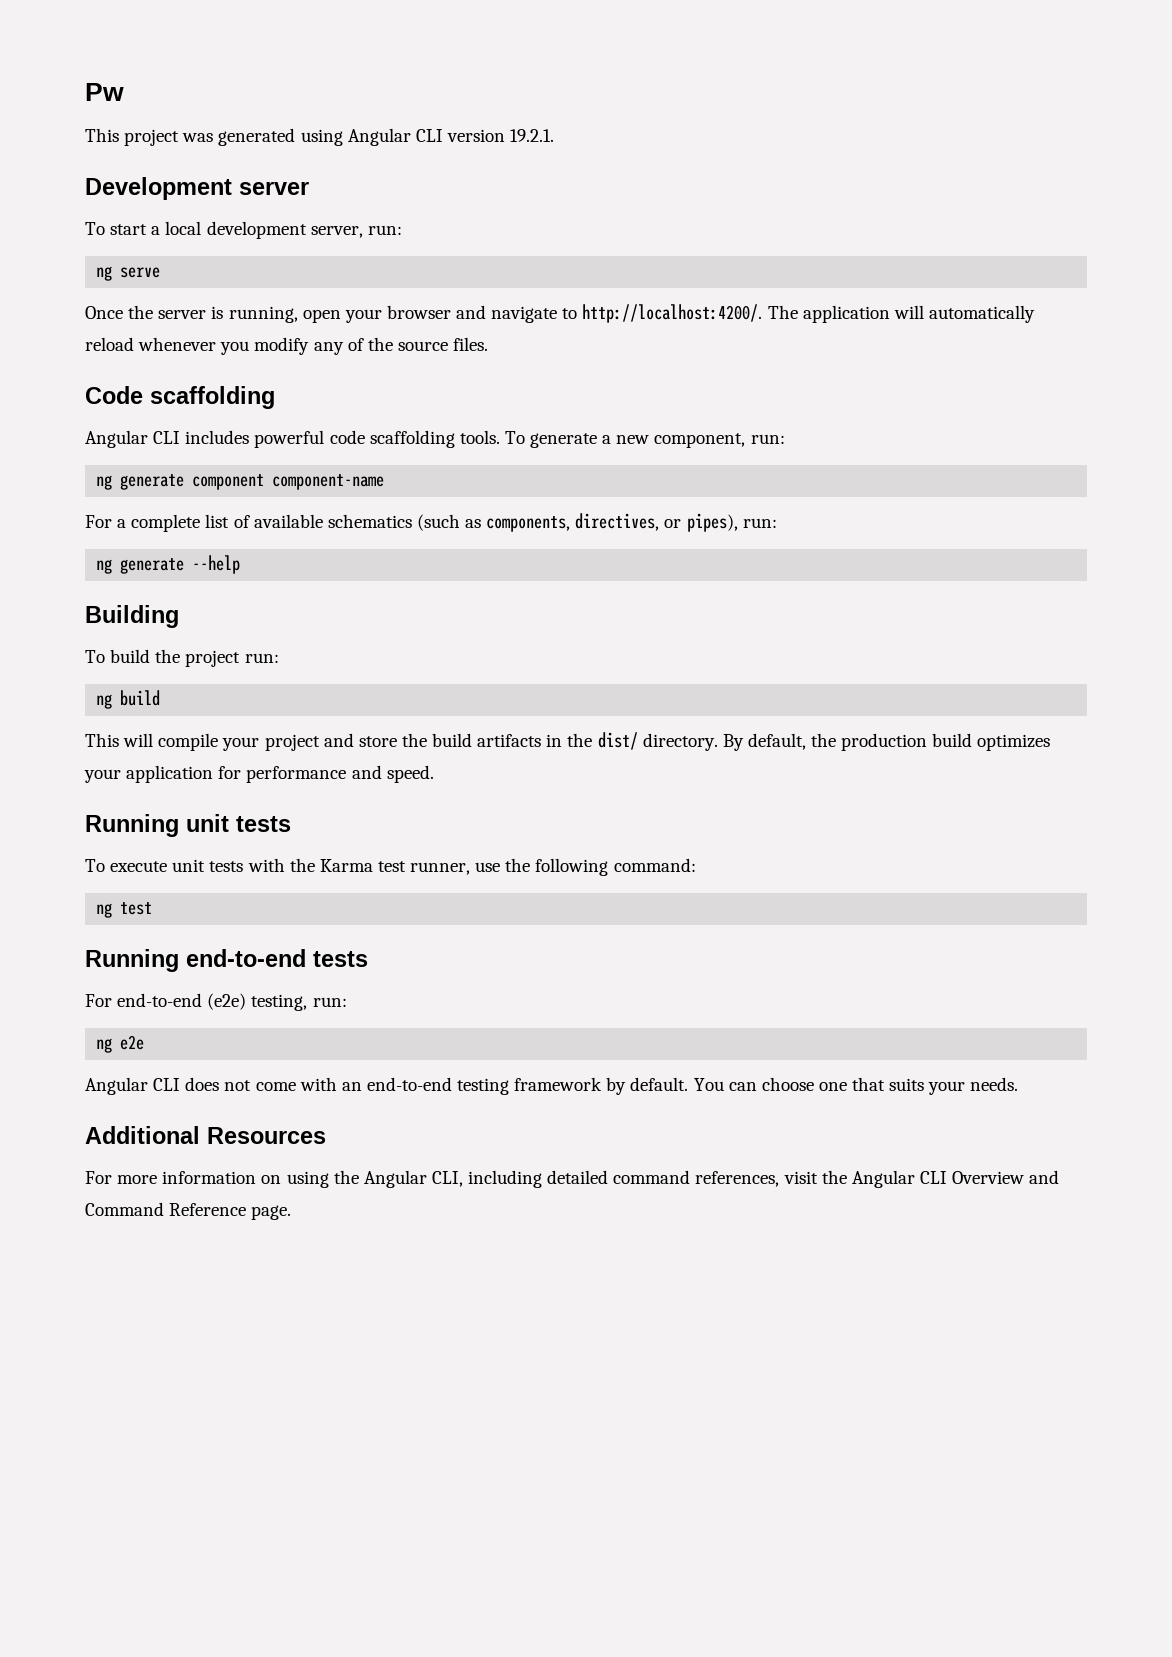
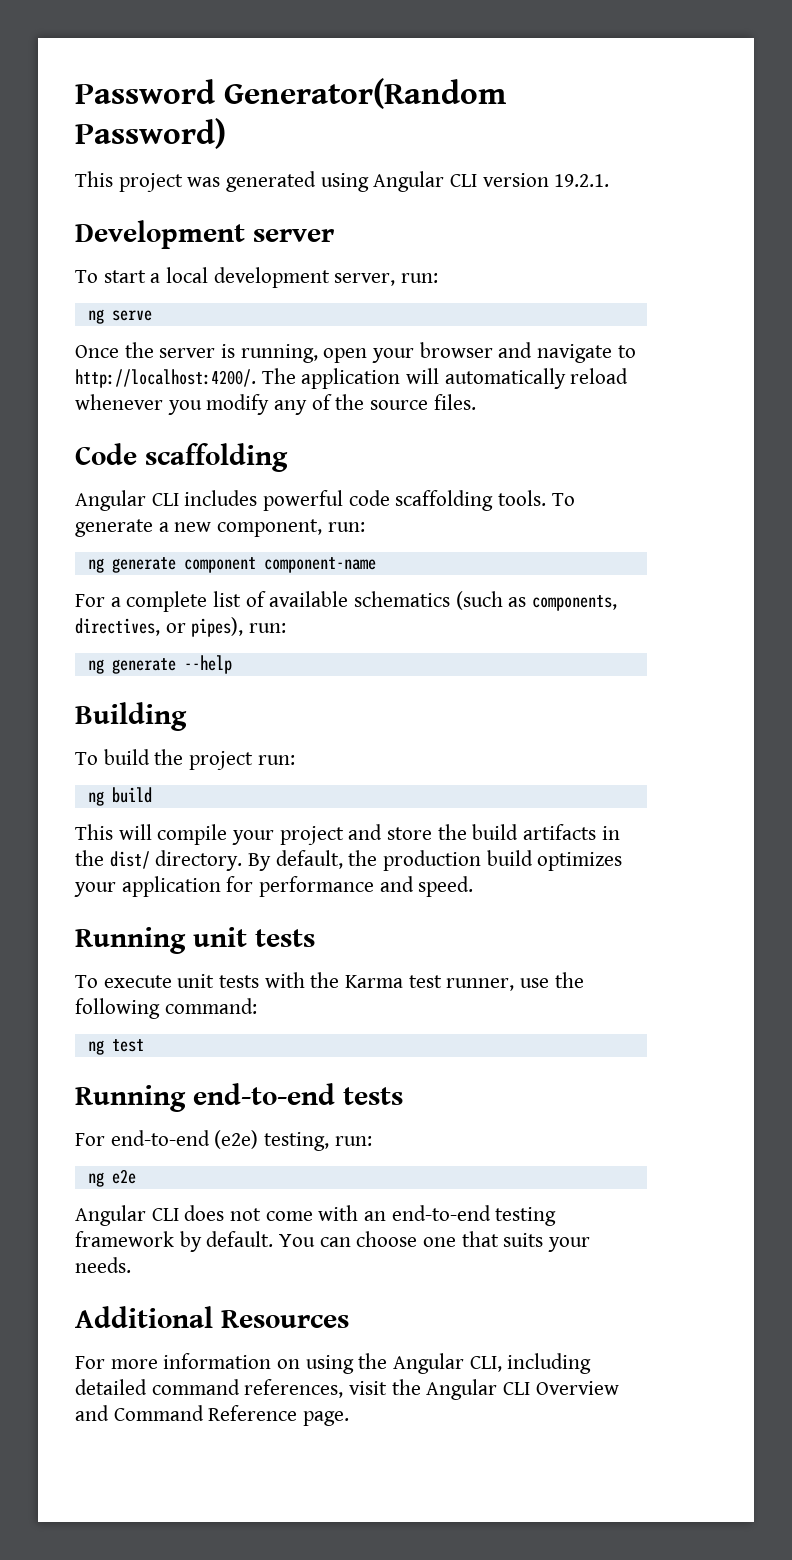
[85,83,124,101] Pw -> [75,78,506,109] [75,118,226,149] Password Generator(Random Password)

